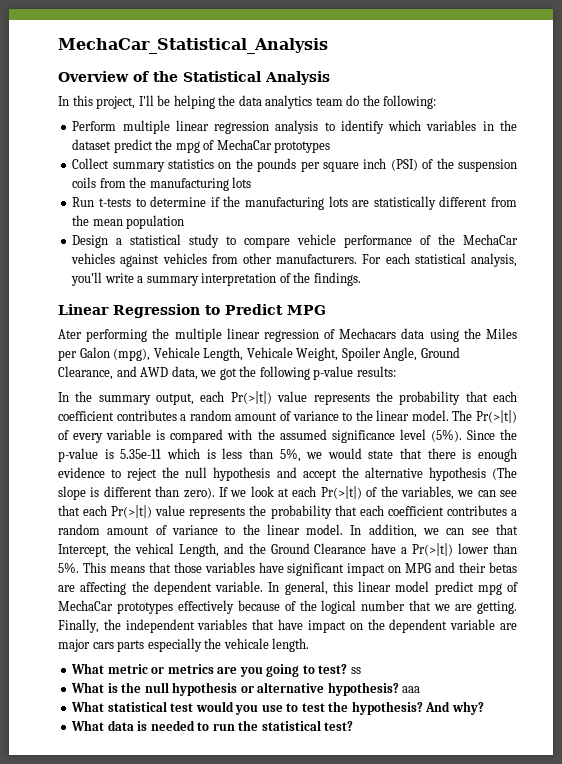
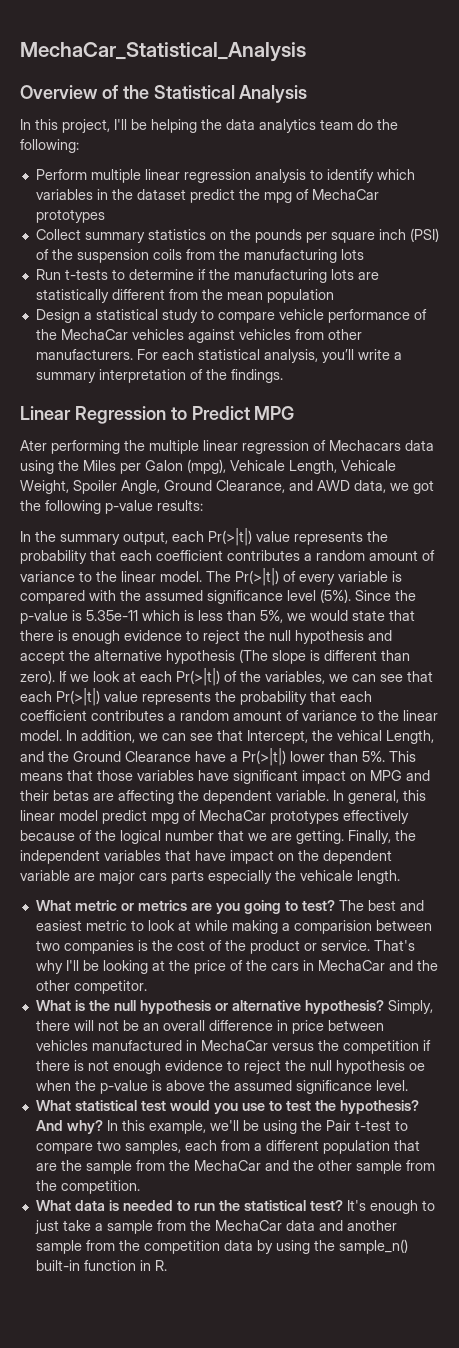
[350,667,361,674] ss -> [338,900,424,911] [35,920,432,934] [35,940,415,954] [35,960,438,974] [35,980,147,994] The best and easiest metric to look at while making a comparision between two companies is the cost of the product or service. That's why I'll be looking at the price of the cars in MechaCar and the other competitor.
[402,686,421,693] aaa -> [387,1000,433,1014] [35,1020,384,1034] [35,1040,431,1054] [35,1060,425,1074] [35,1080,408,1094] Simply, there will not be an overall difference in price between vehicles manufactured in MechaCar versus the competition if there is not enough evidence to reject the null hypothesis oe when the p-value is above the assumed significance level.
(484, 708) none -> [106,1120,408,1134] [35,1140,420,1154] [35,1160,435,1174] [35,1180,140,1194] In this example, we'll be using the Pair t-test to compare two samples, each from a different population that are the sample from the MechaCar and the other sample from the competition.
(354, 726) none -> [346,1200,435,1214] [34,1220,397,1234] [35,1239,408,1254] [35,1260,167,1271] It's enough to just take a sample from the MechaCar data and another sample from the competition data by using the sample_n() built-in function in R.

